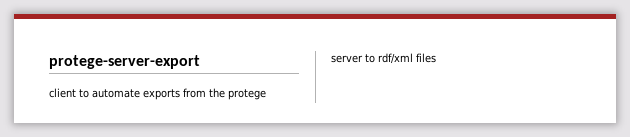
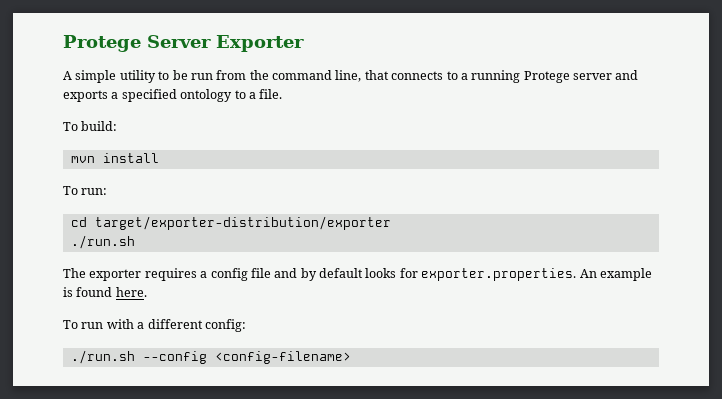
[49,55,200,69] [49,88,266,100] [331,53,436,64] protege-server-export // client to automate exports from the protege server to rdf/xml files -> [63,35,304,52] [63,70,639,83] [63,89,283,102] [63,121,118,131] [70,153,159,163] [63,186,108,195] [70,216,391,230] [70,235,135,249] [63,268,652,281] [63,287,147,297] [63,319,246,332] [70,350,351,364] Protege Server Exporter // A simple utility to be run from the command line, that connects to a running Protege server and exports a specified ontology to a file. // To build: // mvn install // To run: // cd target/exporter-distribution/exporter // ./run.sh // The exporter requires a config file and by default looks for exporter.properties. An example is found here. // To run with a different config: // ./run.sh --config <config-filename>

